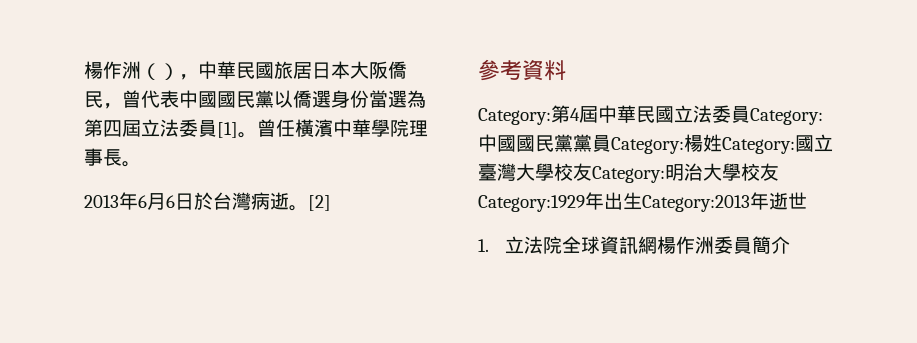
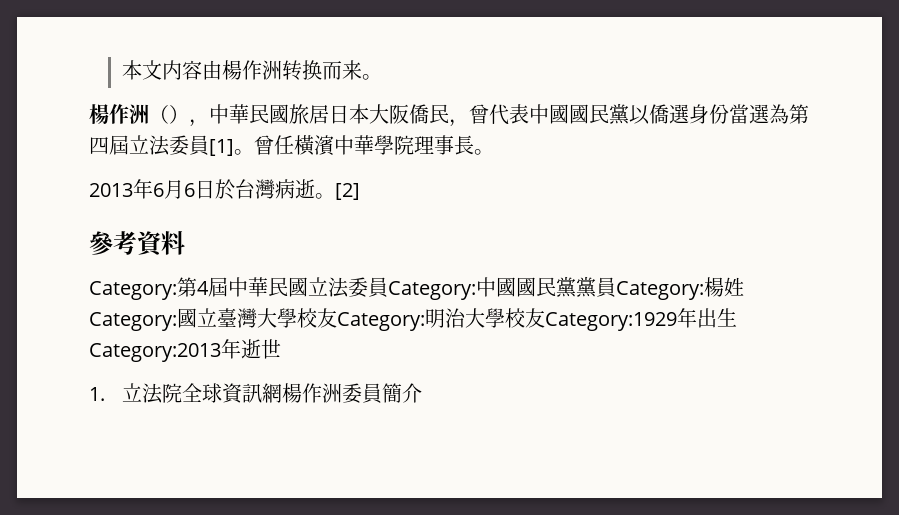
(84, 70) none -> [121,60,382,81] 本文内容由楊作洲转换而来。 //

